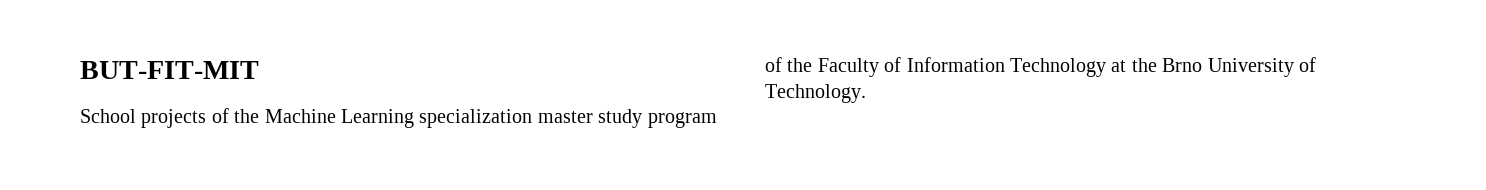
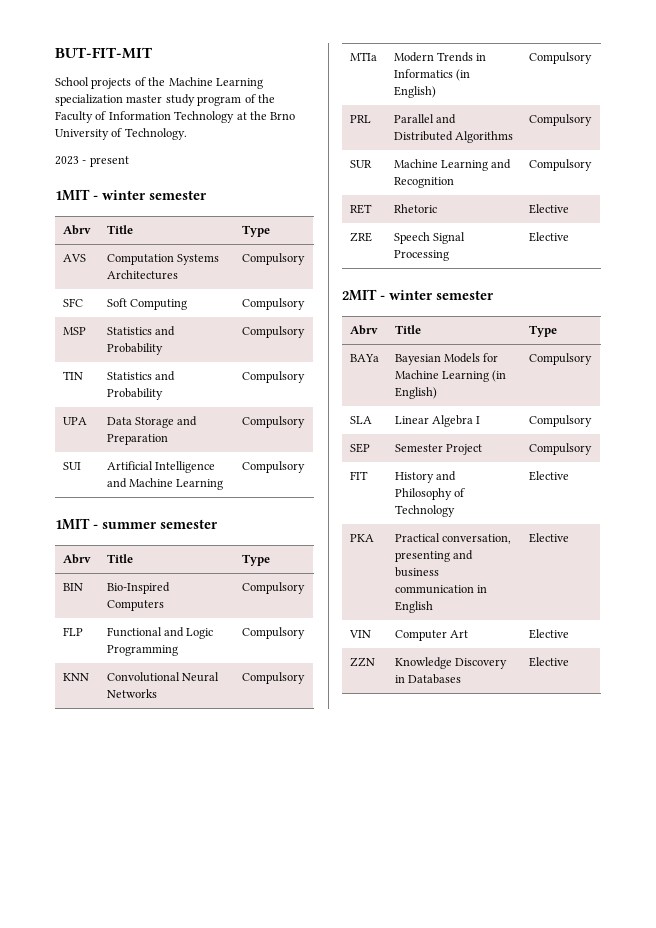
(866, 93) none -> [55,156,129,167] [55,189,207,201] [62,225,91,235] [106,225,133,234] [241,225,270,237] [62,254,86,262] [106,254,220,265] [106,270,178,280] [241,253,305,265] [62,298,83,307] [106,298,188,310] [241,298,305,310] [62,327,86,335] [106,326,176,336] [106,343,163,355] [241,326,305,338] [62,371,83,380] [106,371,176,381] [106,388,163,400] [241,371,305,383] [62,417,87,425] [106,416,198,428] [106,434,168,445] [241,416,305,428] [62,462,81,470] [106,461,216,473] [106,478,224,490] [241,461,305,473] [55,518,218,530] [62,554,91,564] [106,554,133,563] [241,554,270,566] [62,583,83,591] [106,582,170,594] [106,600,164,611] [241,582,305,594] [62,627,83,636] [106,627,214,639] [106,645,178,656] [241,627,305,639] [62,673,89,681] [106,672,220,682] [106,689,157,698] [241,672,305,684] [349,52,377,61] [393,52,487,62] [393,69,471,81] [393,86,436,98] [528,52,592,64] [349,115,371,123] [393,114,457,124] [393,131,514,143] [528,114,592,126] [349,160,372,168] [393,159,512,171] [393,177,454,188] [528,159,592,171] [349,204,372,214] [393,204,437,213] [528,204,569,214] [349,232,372,242] [393,232,466,244] [393,250,449,261] [528,232,569,242] [342,289,494,301] [349,325,378,335] [394,325,421,334] [528,325,557,337] [349,354,379,362] [394,353,499,365] [394,370,507,382] [394,387,437,399] [528,353,592,365] [349,416,372,424] [394,415,481,427] [528,415,592,427] [349,443,370,453] [394,444,483,455] [528,443,592,455] [349,471,368,480] [394,471,457,483] [394,488,466,500] [394,505,455,517] [528,471,569,481] [349,534,374,542] [394,533,512,544] [394,550,474,562] [394,567,439,577] [394,585,488,594] [394,601,433,613] [528,533,569,543] [348,630,371,638] [394,630,469,641] [528,629,569,639] [349,657,375,667] [394,657,508,669] [394,674,462,684] [528,657,569,667] // 2023 - present // 1MIT - winter semester // Abrv | Title | Type // AVS | Computation Systems Architectures | Compulsory // SFC | Soft Computing | Compulsory // MSP | Statistics and Probability | Compulsory // TIN | Statistics and Probability | Compulsory // UPA | Data Storage and Preparation | Compulsory // SUI | Artificial Intelligence and Machine Learning | Compulsory // 1MIT - summer semester // Abrv | Title | Type // BIN | Bio-Inspired Computers | Compulsory // FLP | Functional and Logic Programming | Compulsory // KNN | Convolutional Neural Networks | Compulsory // MTIa | Modern Trends in Informatics (in English) | Compulsory // PRL | Parallel and Distributed Algorithms | Compulsory // SUR | Machine Learning and Recognition | Compulsory // RET | Rhetoric | Elective // ZRE | Speech Signal Processing | Elective // 2MIT - winter semester // Abrv | Title | Type // BAYa | Bayesian Models for Machine Learning (in English) | Compulsory // SLA | Linear Algebra I | Compulsory // SEP | Semester Project | Compulsory // FIT | History and Philosophy of Technology | Elective // PKA | Practical conversation, presenting and business communication in English | Elective // VIN | Computer Art | Elective // ZZN | Knowledge Discovery in Databases | Elective

